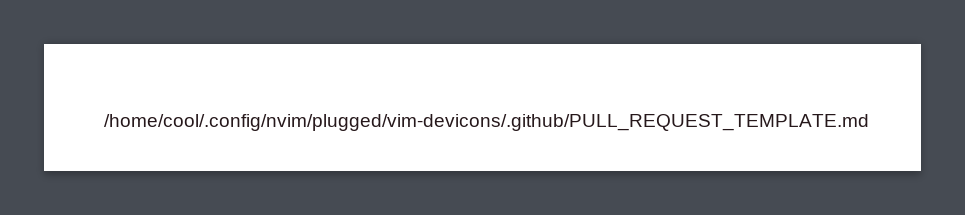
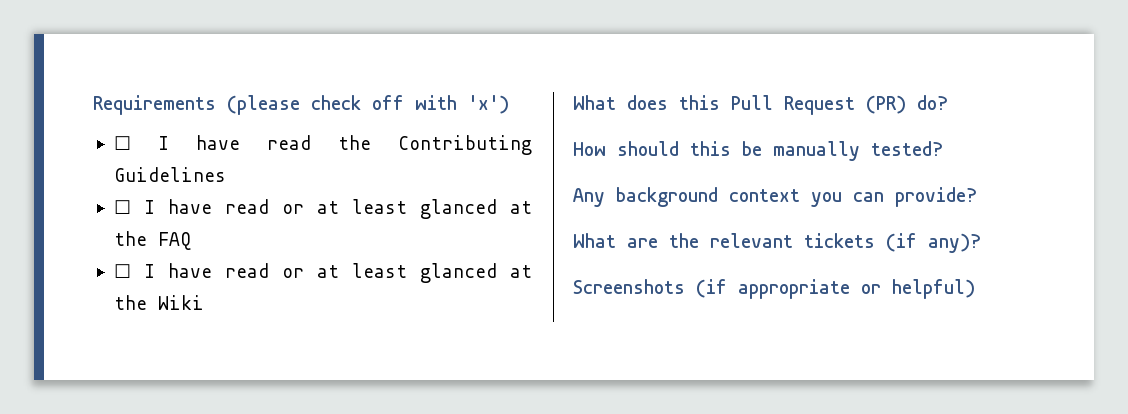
[104,114,869,131] /home/cool/.config/nvim/plugged/vim-devicons/.github/PULL_REQUEST_TEMPLATE.md -> [93,95,509,115] [113,135,532,155] [113,167,226,182] [113,199,532,219] [113,231,191,250] [113,263,532,283] [113,295,204,310] [573,95,948,115] [573,141,943,161] [573,187,977,207] [573,233,981,253] [573,279,975,299] Requirements (please check off with 'x') // ☐ I have read the Contributing Guidelines // ☐ I have read or at least glanced at the FAQ // ☐ I have read or at least glanced at the Wiki // What does this Pull Request (PR) do? // How should this be manually tested? // Any background context you can provide? // What are the relevant tickets (if any)? // Screenshots (if appropriate or helpful)

